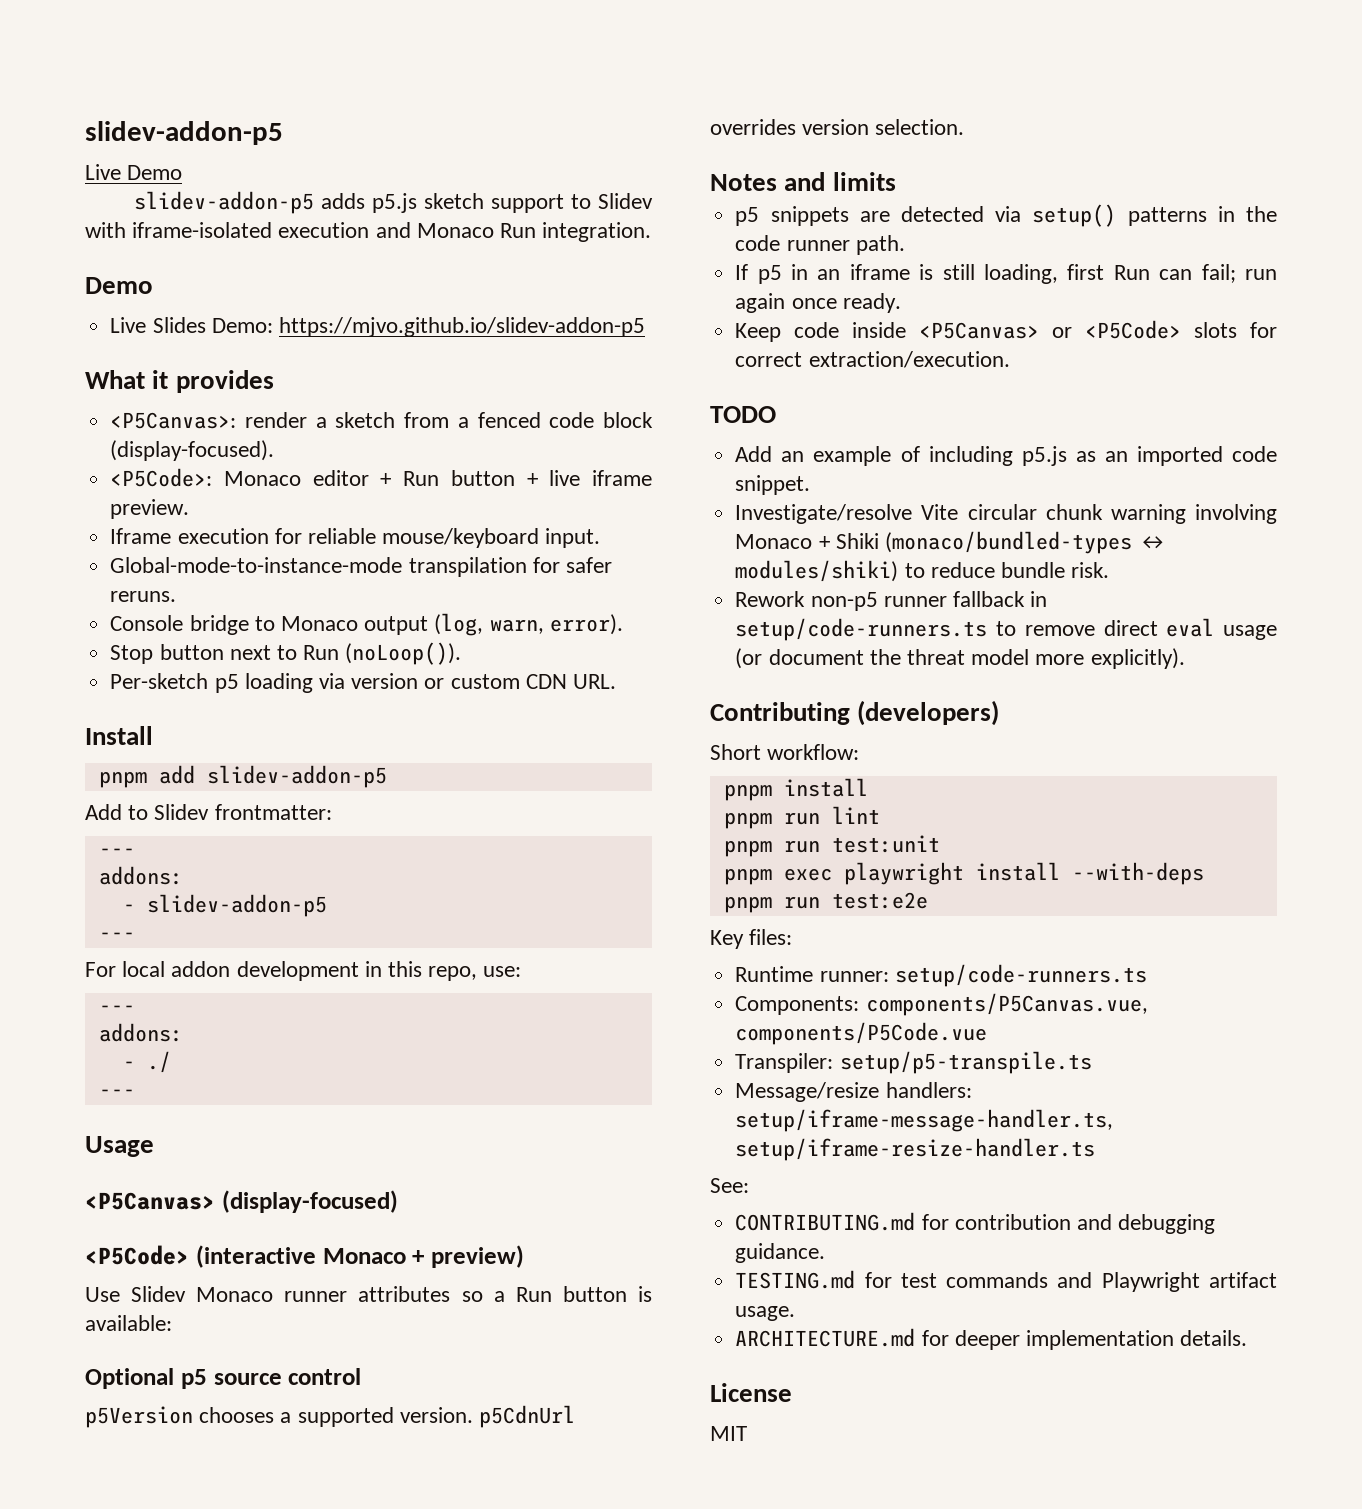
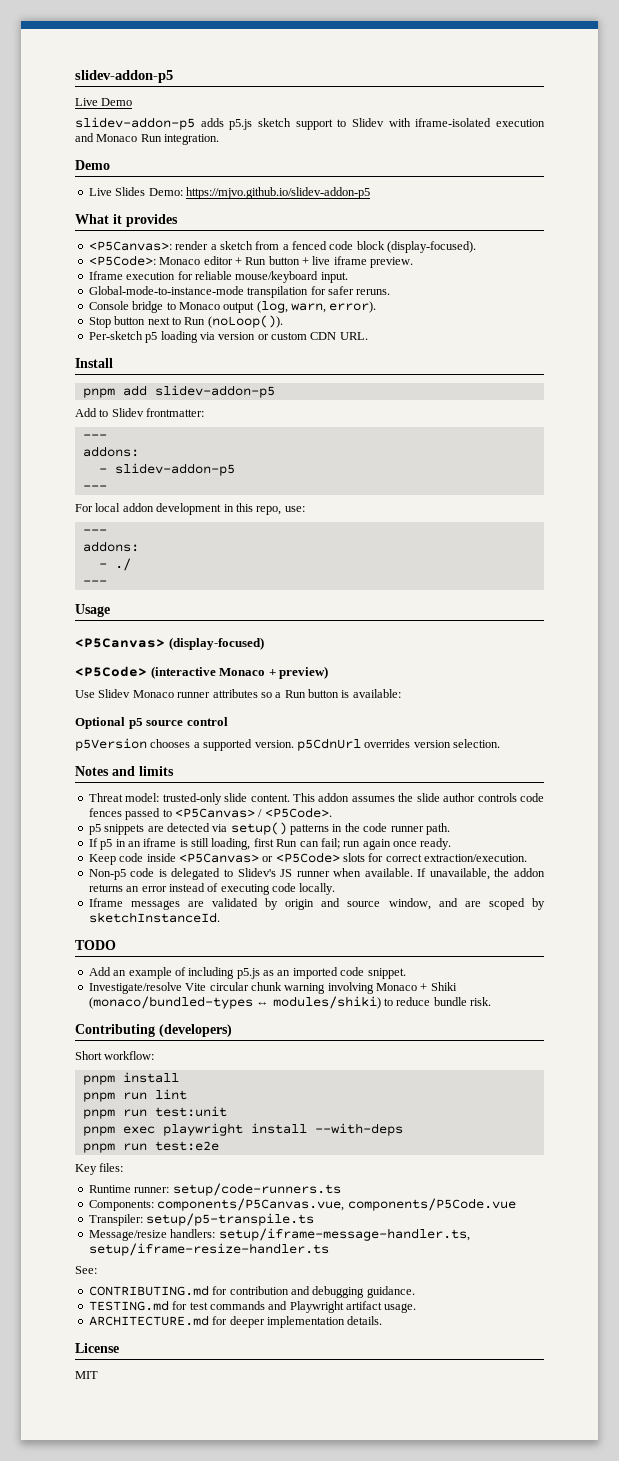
(896, 181) none -> [88,793,544,805] [88,807,332,820] // Threat model: trusted-only slide content. This addon assumes the slide author controls code fences passed to <P5Canvas> / <P5Code>.
(1010, 359) none -> [88,868,546,880] [88,883,336,895] [88,898,546,910] [88,912,220,923] // Non-p5 code is delegated to Slidev's JS runner when available. If unavailable, the addon returns an error instead of executing code locally. // Iframe messages are validated by origin and source window, and are scoped by sketchInstanceId.
[735,591,1048,611] [735,618,1277,641] [735,648,1185,669] // Rework non-p5 runner fallback in setup/code-runners.ts to remove direct eval usage (or document the threat model more explicitly). -> (491, 1001) none

